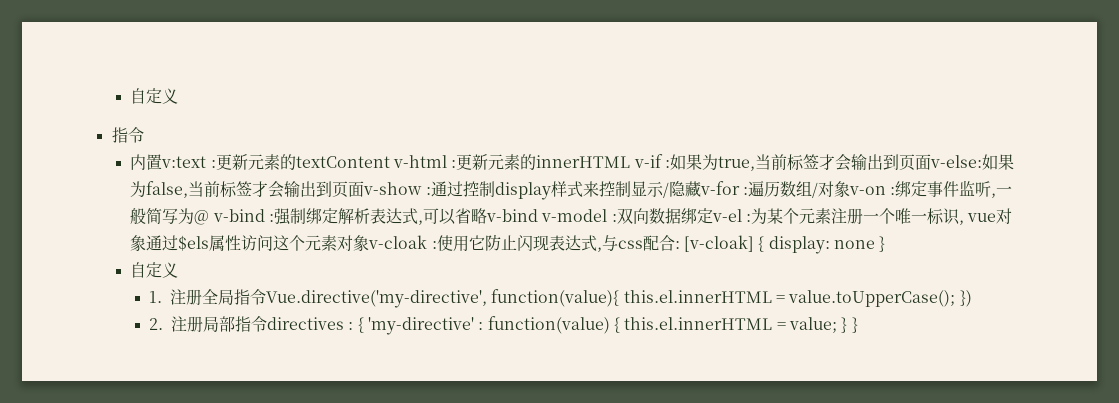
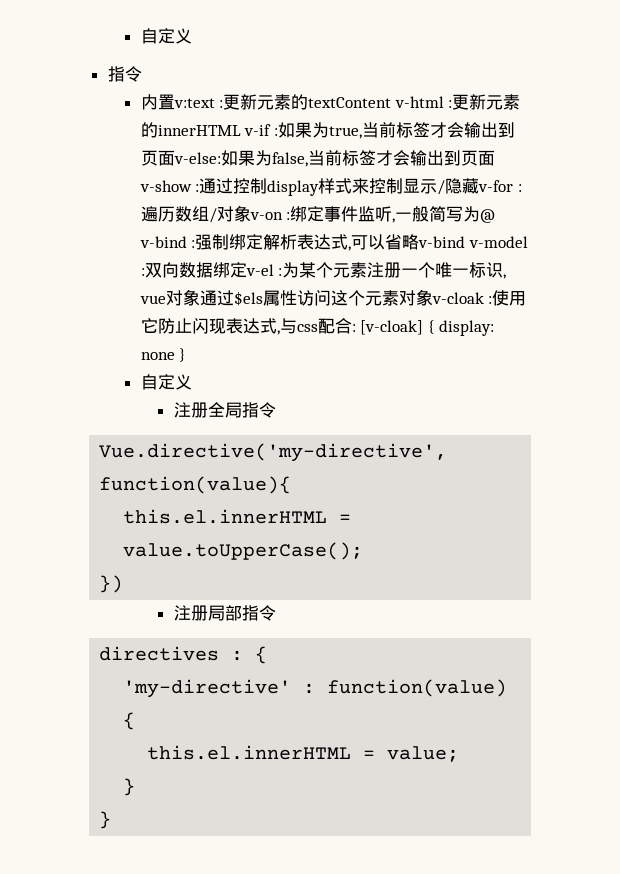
[149,291,163,303] 1. -> (192, 382) none
(267, 297) none -> (276, 410) //
(620, 298) none -> (292, 485) //
(956, 298) none -> (364, 551) //
[149,318,164,330] 2. -> (124, 584) none
(268, 324) none -> (276, 613) //
(364, 325) none -> (268, 655) //
(620, 325) none -> (136, 721) //
[841,317,848,333] } -> [123,778,136,796] // } //

